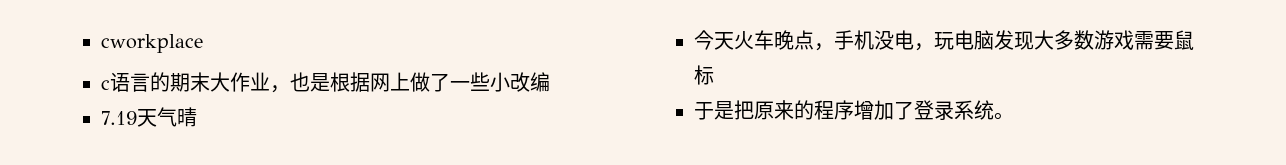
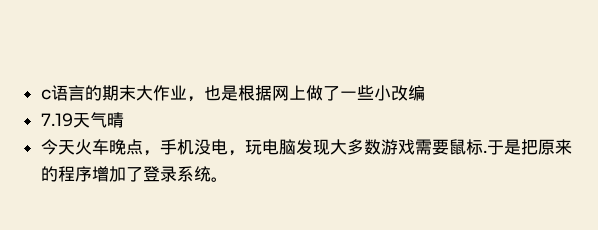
[101,34,203,53] cworkplace // -> (40, 94) none
(714, 75) // -> [482,150,487,153] .

